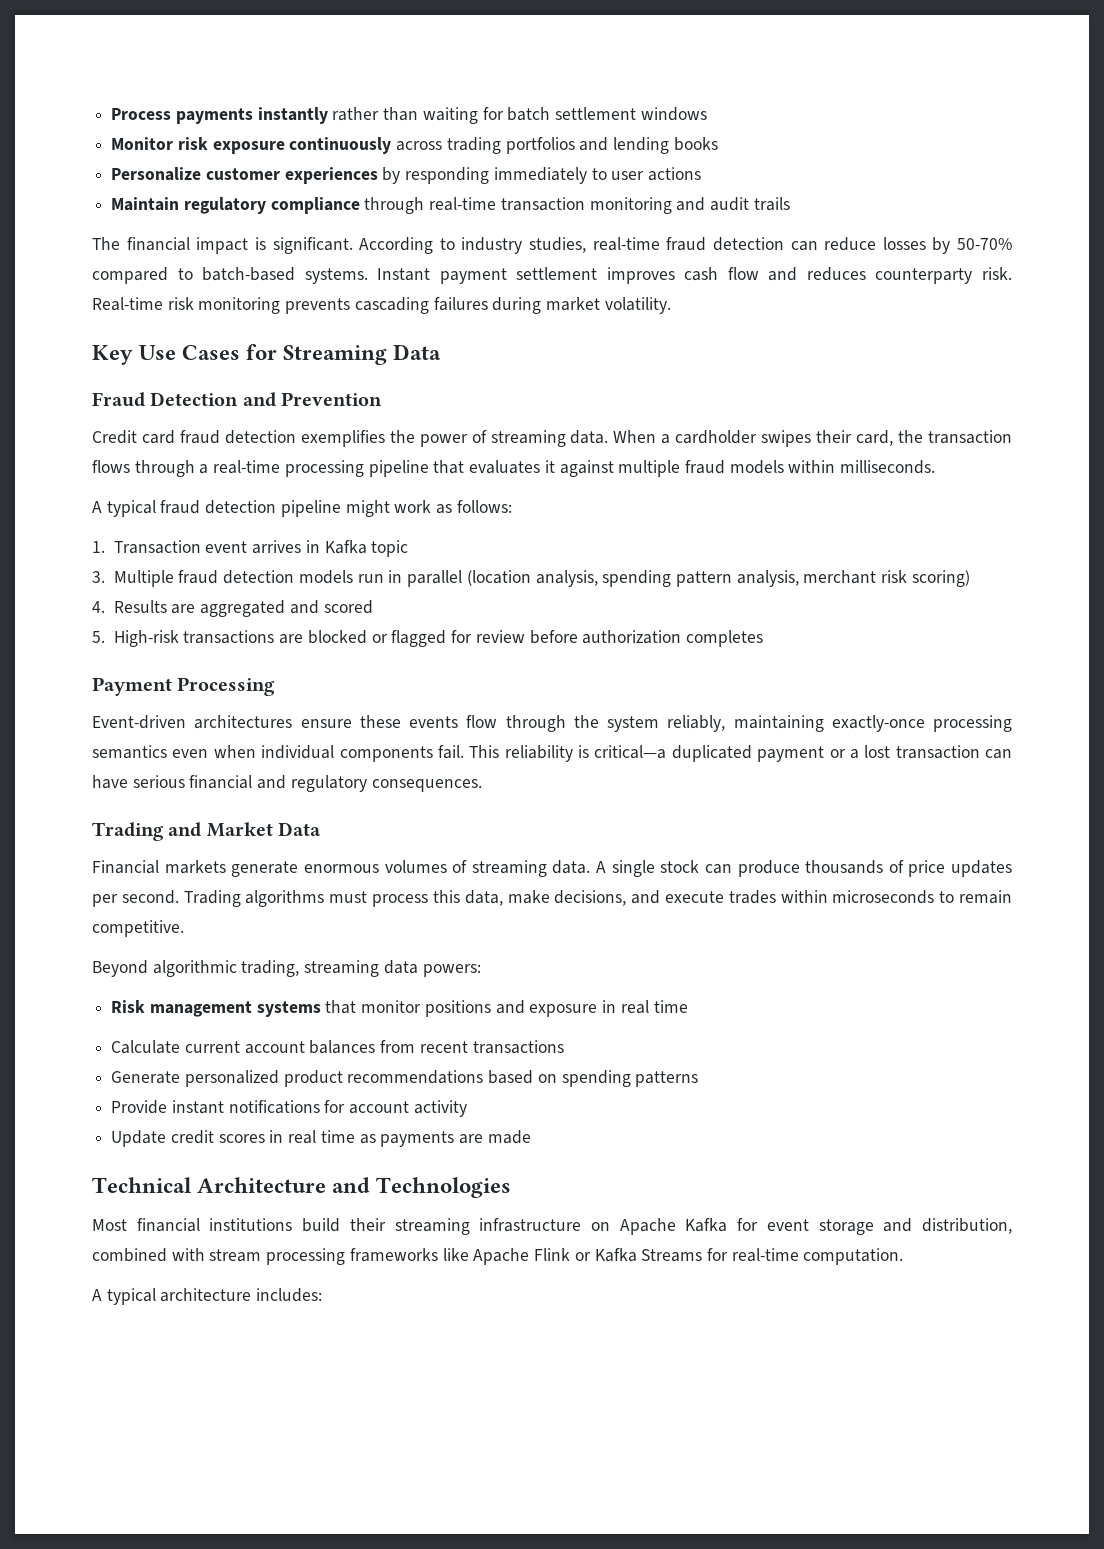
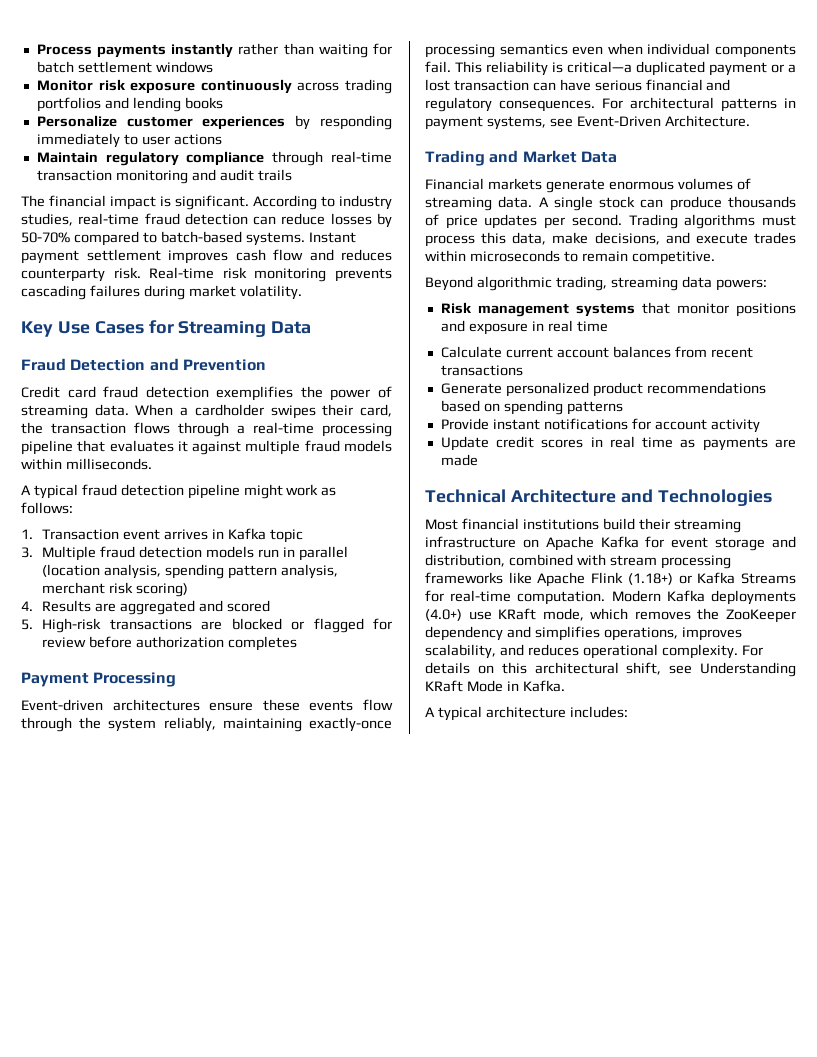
(482, 785) none -> [602,97,796,112] [425,115,750,130] For architectural patterns in payment systems, see Event-Driven Architecture.
(571, 1254) none -> [627,573,673,585] (1.18+)
(904, 1256) none -> [611,590,796,605] [425,608,796,623] [425,626,742,641] [425,644,763,659] [425,662,796,677] [425,680,565,692] Modern Kafka deployments (4.0+) use KRaft mode, which removes the ZooKeeper dependency and simplifies operations, improves scalability, and reduces operational complexity. For details on this architectural shift, see Understanding KRaft Mode in Kafka.

